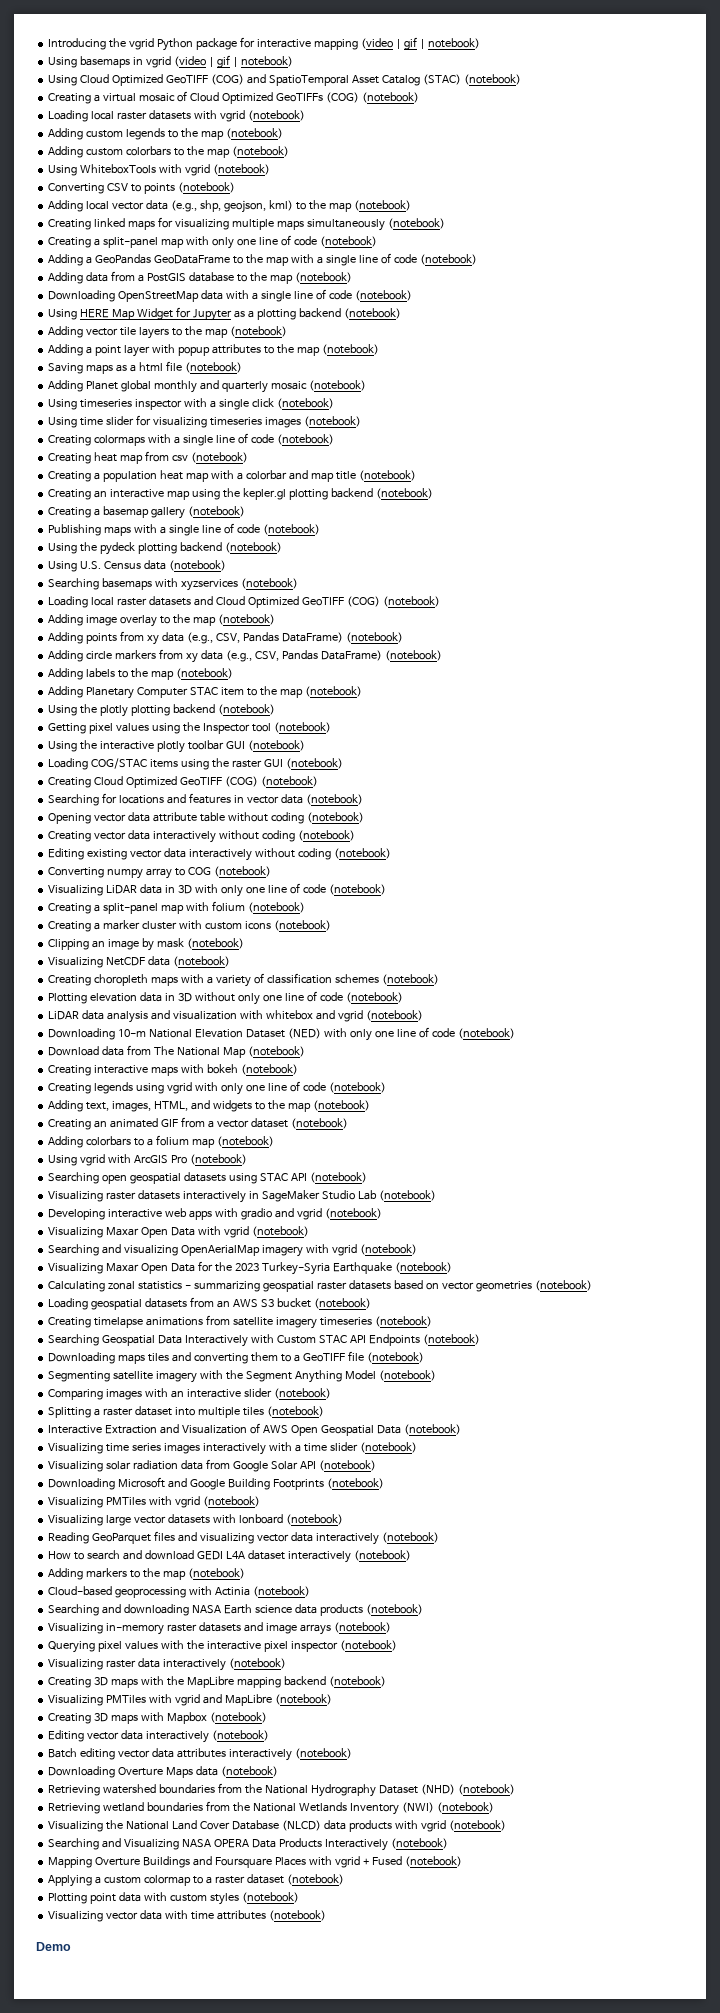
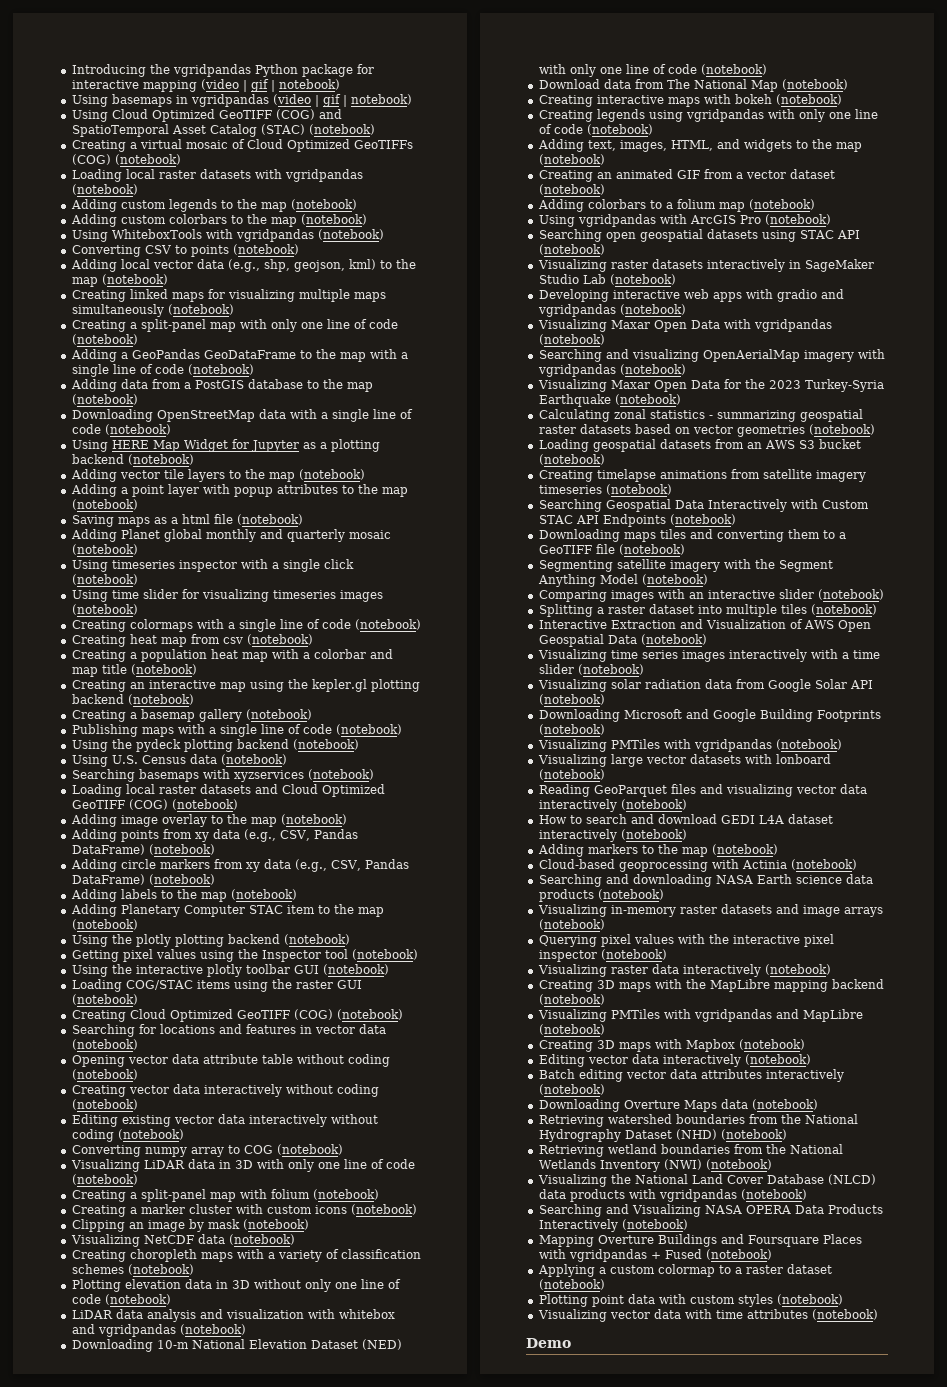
[129,38,155,50] vgrid -> [172,64,251,77] vgridpandas
[146,56,172,68] vgrid -> [190,94,269,107] vgridpandas
[219,110,245,122] vgrid -> [284,169,363,182] vgridpandas
[185,164,211,176] vgrid -> [235,229,314,242] vgridpandas
[337,1010,363,1022] vgrid -> [97,1324,176,1337] vgridpandas
[167,1082,193,1094] vgrid -> [685,109,764,122] vgridpandas
[80,1154,106,1166] vgrid -> [577,214,656,227] vgridpandas
[296,1208,322,1220] vgrid -> [537,304,616,317] vgridpandas
[223,1226,249,1238] vgrid -> [753,319,832,332] vgridpandas
[331,1244,357,1256] vgrid -> [537,364,616,377] vgridpandas
[175,1496,201,1508] vgrid -> [693,739,772,752] vgridpandas
[175,1694,201,1706] vgrid -> [693,1009,772,1022] vgridpandas
[420,1820,446,1832] vgrid -> [658,1189,737,1202] vgridpandas
[334,1856,360,1868] vgrid -> [568,1249,647,1262] vgridpandas

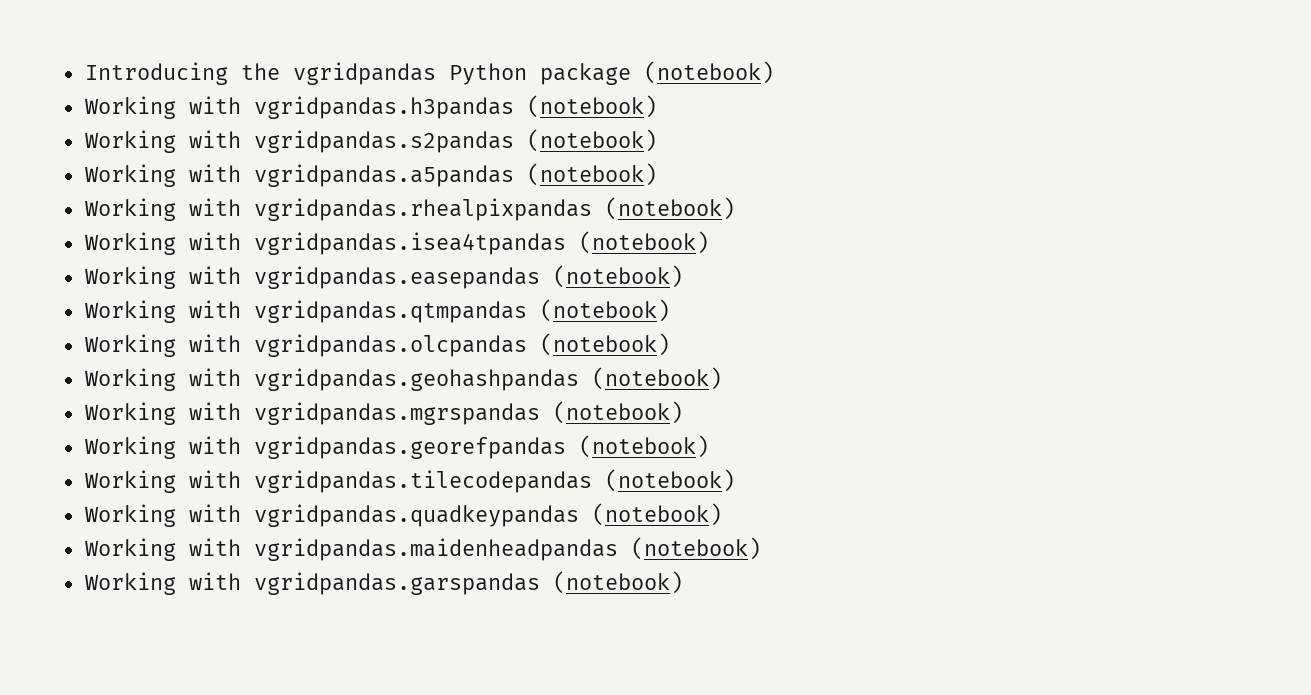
[356,64,374,74] [71,79,340,92] [71,94,412,107] [71,109,342,122] [71,124,375,137] [71,139,413,152] [71,154,181,165] [71,169,363,182] [71,184,138,195] [70,199,357,212] [70,214,367,227] [71,229,384,242] [71,244,299,257] [70,259,416,272] [71,274,168,287] [71,289,386,302] [71,304,234,317] [71,319,398,332] [71,334,138,345] [70,349,408,362] [71,364,254,377] [70,379,373,392] [71,394,138,405] [71,409,413,422] [71,424,171,435] [71,439,380,452] [71,454,194,465] [70,469,365,482] [70,484,408,497] [71,499,138,510] [71,514,303,527] [70,529,391,542] [71,544,138,555] [71,559,354,572] [71,574,138,585] [71,589,383,602] [71,604,138,615] [71,619,421,632] [71,634,313,647] [71,649,393,662] [71,664,197,677] [71,679,420,692] [71,694,194,705] [71,709,312,722] [71,724,402,737] [71,739,359,752] [71,754,287,767] [71,769,374,782] [71,784,385,797] [71,799,238,810] [70,814,347,827] [70,829,358,842] [71,844,215,855] [70,859,409,872] [71,874,215,885] [70,889,297,902] [70,904,384,917] [71,919,138,930] [71,934,350,947] [71,949,418,962] [71,964,389,977] [71,979,362,992] [71,994,138,1005] [71,1009,403,1022] [71,1024,386,1037] [71,1039,138,1050] [71,1054,390,1067] [71,1069,138,1080] [71,1084,379,1097] [71,1099,138,1110] [71,1114,378,1127] [71,1129,184,1142] [71,1144,343,1157] [70,1159,415,1172] [71,1174,138,1185] [71,1189,379,1202] [71,1204,417,1217] [71,1219,309,1232] [70,1234,295,1247] [71,1249,421,1262] [71,1264,194,1275] [71,1279,401,1292] [71,1294,171,1305] [71,1309,395,1322] [71,1324,246,1337] [71,1339,402,1352] [538,64,767,77] [538,79,848,92] [538,94,842,107] [538,109,878,122] [538,124,653,135] [537,139,862,152] [538,154,605,165] [538,169,835,182] [538,184,605,195] [537,199,815,212] [538,214,831,227] [538,229,860,242] [538,244,605,255] [537,259,874,272] [538,274,676,285] [538,289,844,302] [537,304,686,317] [537,319,832,332] [538,334,605,345] [538,349,885,362] [537,364,686,377] [537,379,884,392] [538,394,681,407] [538,409,863,422] [538,424,875,437] [538,439,861,452] [538,454,605,465] [538,469,866,482] [538,484,672,495] [538,499,869,512] [538,514,736,527] [538,529,846,542] [538,544,685,555] [538,559,833,572] [537,574,708,587] [538,589,884,602] [538,604,877,617] [538,619,871,632] [538,634,707,647] [537,649,880,662] [538,664,644,675] [537,679,873,692] [538,694,605,705] [538,709,881,722] [538,724,605,735] [537,739,842,752] [537,754,831,767] [538,769,605,780] [538,784,867,797] [538,799,687,812] [538,814,833,824] [538,829,687,842] [537,844,778,857] [538,859,857,872] [538,874,873,887] [538,889,664,902] [537,904,883,917] [538,919,605,930] [538,934,834,947] [538,949,667,962] [537,964,831,977] [538,979,884,992] [538,994,605,1005] [537,1009,863,1022] [538,1024,605,1035] [538,1039,805,1052] [538,1054,811,1067] [538,1069,844,1082] [538,1084,605,1095] [538,1099,818,1112] [538,1114,858,1127] [538,1129,787,1142] [538,1144,843,1157] [538,1159,772,1172] [537,1174,876,1187] [538,1189,807,1202] [538,1204,883,1217] [538,1219,688,1232] [538,1234,862,1247] [538,1249,772,1262] [537,1264,832,1277] [538,1279,605,1290] [538,1294,843,1307] [537,1309,878,1322] [526,1338,571,1348] for interactive mapping (video | gif | notebook) // Using basemaps in vgridpandas (video | gif | notebook) // Using Cloud Optimized GeoTIFF (COG) and SpatioTemporal Asset Catalog (STAC) (notebook) // Creating a virtual mosaic of Cloud Optimized GeoTIFFs (COG) (notebook) // Loading local raster datasets with vgridpandas (notebook) // Adding custom legends to the map (notebook) // Adding custom colorbars to the map (notebook) // Using WhiteboxTools with vgridpandas (notebook) // Converting CSV to points (notebook) // Adding local vector data (e.g., shp, geojson, kml) to the map (notebook) // Creating linked maps for visualizing multiple maps simultaneously (notebook) // Creating a split-panel map with only one line of code (notebook) // Adding a GeoPandas GeoDataFrame to the map with a single line of code (notebook) // Adding data from a PostGIS database to the map (notebook) // Downloading OpenStreetMap data with a single line of code (notebook) // Using HERE Map Widget for Jupyter as a plotting backend (notebook) // Adding vector tile layers to the map (notebook) // Adding a point layer with popup attributes to the map (notebook) // Saving maps as a html file (notebook) // Adding Planet global monthly and quarterly mosaic (notebook) // Using timeseries inspector with a single click (notebook) // Using time slider for visualizing timeseries images (notebook) // Creating colormaps with a single line of code (notebook) // Creating heat map from csv (notebook) // Creating a population heat map with a colorbar and map title (notebook) // Creating an interactive map using the kepler.gl plotting backend (notebook) // Creating a basemap gallery (notebook) // Publishing maps with a single line of code (notebook) // Using the pydeck plotting backend (notebook) // Using U.S. Census data (notebook) // Searching basemaps with xyzservices (notebook) // Loading local raster datasets and Cloud Optimized GeoTIFF (COG) (notebook) // Adding image overlay to the map (notebook) // Adding points from xy data (e.g., CSV, Pandas DataFrame) (notebook) // Adding circle markers from xy data (e.g., CSV, Pandas DataFrame) (notebook) // Adding labels to the map (notebook) // Adding Planetary Computer STAC item to the map (notebook) // Using the plotly plotting backend (notebook) // Getting pixel values using the Inspector tool (notebook) // Using the interactive plotly toolbar GUI (notebook) // Loading COG/STAC items using the raster GUI (notebook) // Creating Cloud Optimized GeoTIFF (COG) (notebook) // Searching for locations and features in vector data (notebook) // Opening vector data attribute table without coding (notebook) // Creating vector data interactively without coding (notebook) // Editing existing vector data interactively without coding (notebook) // Converting numpy array to COG (notebook) // Visualizing LiDAR data in 3D with only one line of code (notebook) // Creating a split-panel map with folium (notebook) // Creating a marker cluster with custom icons (notebook) // Clipping an image by mask (notebook) // Visualizing NetCDF data (notebook) // Creating choropleth maps with a variety of classification schemes (notebook) // Plotting elevation data in 3D without only one line of code (notebook) // LiDAR data analysis and visualization with whitebox and vgridpandas (notebook) // Downloading 10-m National Elevation Dataset (NED) with only one line of code (notebook) // Download data from The National Map (notebook) // Creating interactive maps with bokeh (notebook) // Creating legends using vgridpandas with only one line of code (notebook) // Adding text, images, HTML, and widgets to the map (notebook) // Creating an animated GIF from a vector dataset (notebook) // Adding colorbars to a folium map (notebook) // Using vgridpandas with ArcGIS Pro (notebook) // Searching open geospatial datasets using STAC API (notebook) // Visualizing raster datasets interactively in SageMaker Studio Lab (notebook) // Developing interactive web apps with gradio and vgridpandas (notebook) // Visualizing Maxar Open Data with vgridpandas (notebook) // Searching and visualizing OpenAerialMap imagery with vgridpandas (notebook) // Visualizing Maxar Open Data for the 2023 Turkey-Syria Earthquake (notebook) // Calculating zonal statistics - summarizing geospatial raster datasets based on vector geometries (notebook) // Loading geospatial datasets from an AWS S3 bucket (notebook) // Creating timelapse animations from satellite imagery timeseries (notebook) // Searching Geospatial Data Interactively with Custom STAC API Endpoints (notebook) // Downloading maps tiles and converting them to a GeoTIFF file (notebook) // Segmenting satellite imagery with the Segment Anything Model (notebook) // Comparing images with an interactive slider (notebook) // Splitting a raster dataset into multiple tiles (notebook) // Interactive Extraction and Visualization of AWS Open Geospatial Data (notebook) // Visualizing time series images interactively with a time slider (notebook) // Visualizing solar radiation data from Google Solar API (notebook) // Downloading Microsoft and Google Building Footprints (notebook) // Visualizing PMTiles with vgridpandas (notebook) // Visualizing large vector datasets with lonboard (notebook) // Reading GeoParquet files and visualizing vector data interactively (notebook) // How to search and download GEDI L4A dataset interactively (notebook) // Adding markers to the map (notebook) // Cloud-based geoprocessing with Actinia (notebook) // Searching and downloading NASA Earth science data products (notebook) // Visualizing in-memory raster datasets and image arrays (notebook) // Querying pixel values with the interactive pixel inspector (notebook) // Visualizing raster data interactively (notebook) // Creating 3D maps with the MapLibre mapping backend (notebook) // Visualizing PMTiles with vgridpandas and MapLibre (notebook) // Creating 3D maps with Mapbox (notebook) // Editing vector data interactively (notebook) // Batch editing vector data attributes interactively (notebook) // Downloading Overture Maps data (notebook) // Retrieving watershed boundaries from the National Hydrography Dataset (NHD) (notebook) // Retrieving wetland boundaries from the National Wetlands Inventory (NWI) (notebook) // Visualizing the National Land Cover Database (NLCD) data products with vgridpandas (notebook) // Searching and Visualizing NASA OPERA Data Products Interactively (notebook) // Mapping Overture Buildings and Foursquare Places with vgridpandas + Fused (notebook) // Applying a custom colormap to a raster dataset (notebook) // Plotting point data with custom styles (notebook) // Visualizing vector data with time attributes (notebook) // Demo -> [643,61,774,84] [84,95,657,119] [84,129,657,153] [84,163,657,187] [84,197,735,221] [84,231,709,255] [84,265,683,289] [84,299,670,323] [84,333,670,357] [84,367,722,391] [84,401,683,425] [84,435,709,459] [84,469,735,493] [84,503,722,527] [84,537,761,561] [84,571,683,595] (notebook) // Working with vgridpandas.h3pandas (notebook) // Working with vgridpandas.s2pandas (notebook) // Working with vgridpandas.a5pandas (notebook) // Working with vgridpandas.rhealpixpandas (notebook) // Working with vgridpandas.isea4tpandas (notebook) // Working with vgridpandas.easepandas (notebook) // Working with vgridpandas.qtmpandas (notebook) // Working with vgridpandas.olcpandas (notebook) // Working with vgridpandas.geohashpandas (notebook) // Working with vgridpandas.mgrspandas (notebook) // Working with vgridpandas.georefpandas (notebook) // Working with vgridpandas.tilecodepandas (notebook) // Working with vgridpandas.quadkeypandas (notebook) // Working with vgridpandas.maidenheadpandas (notebook) // Working with vgridpandas.garspandas (notebook)

